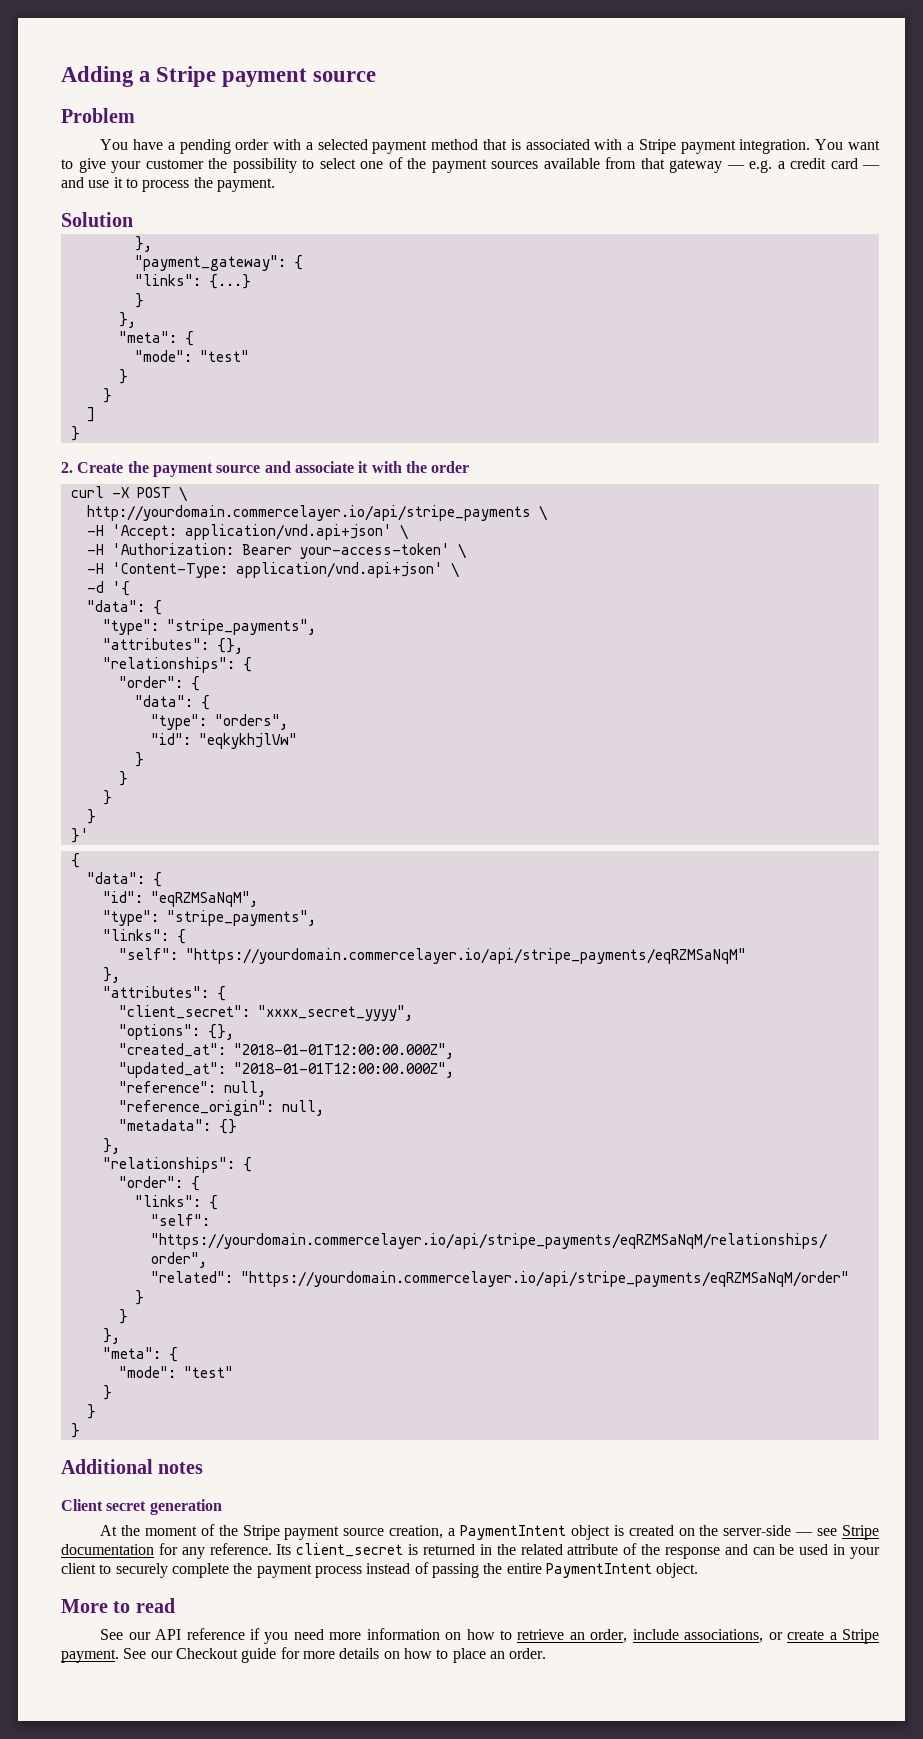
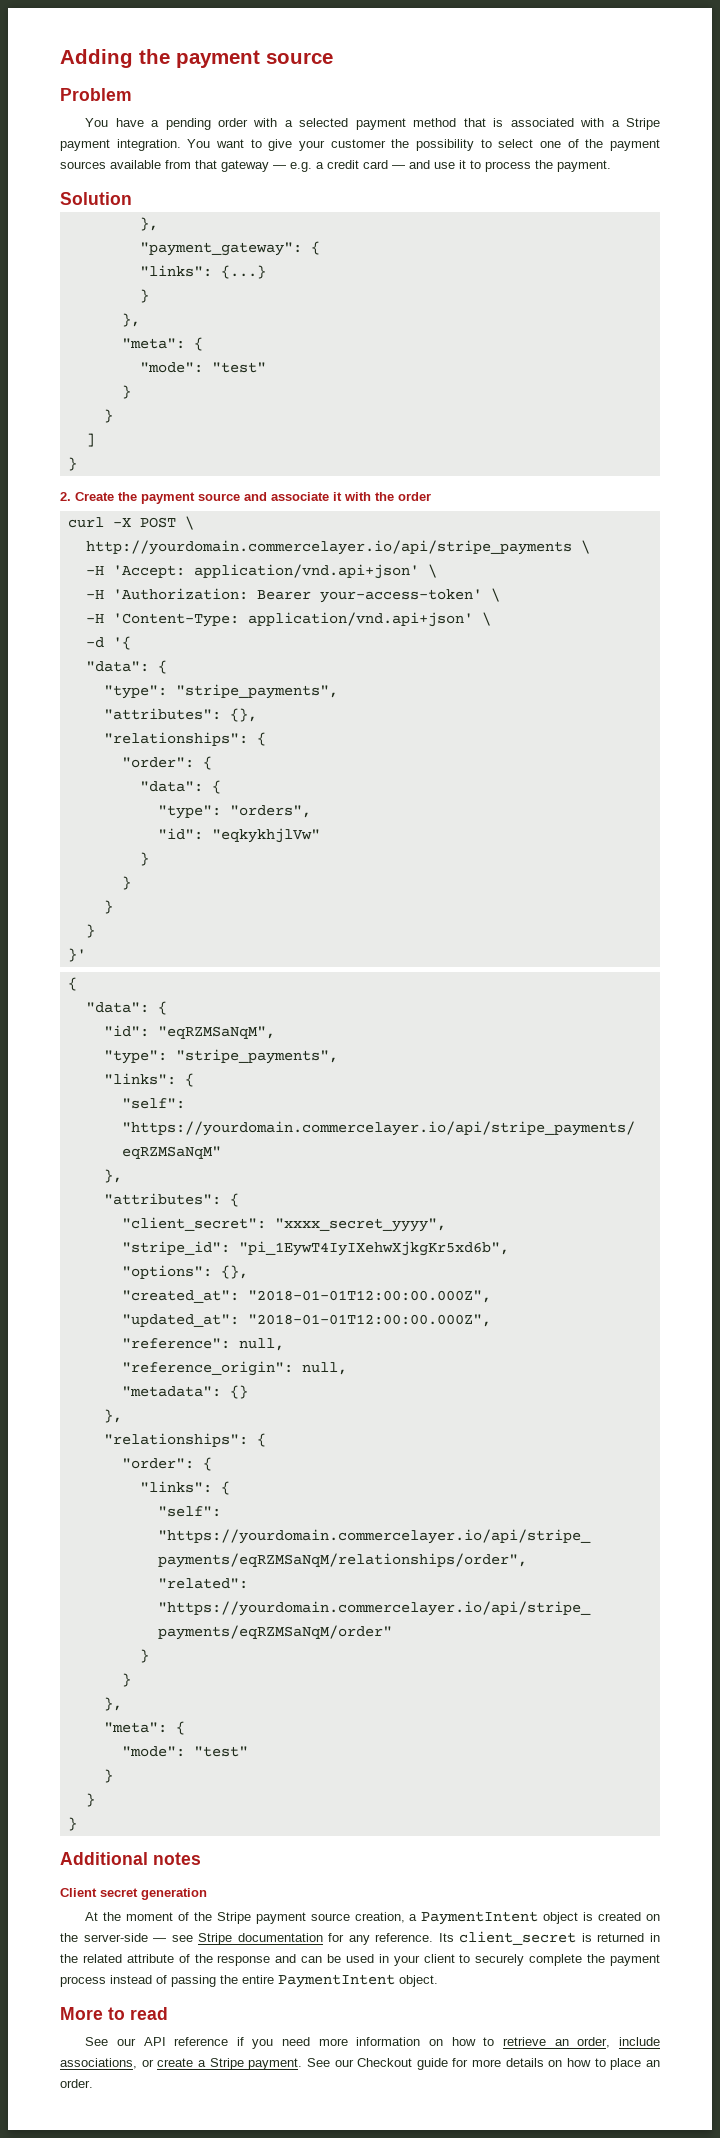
[139,66,217,87] a Stripe -> [139,49,170,64] the
(413, 1013) none -> [121,1241,509,1256] // "stripe_id": "pi_1EywT4IyIXehwXjkgKr5xd6b",

